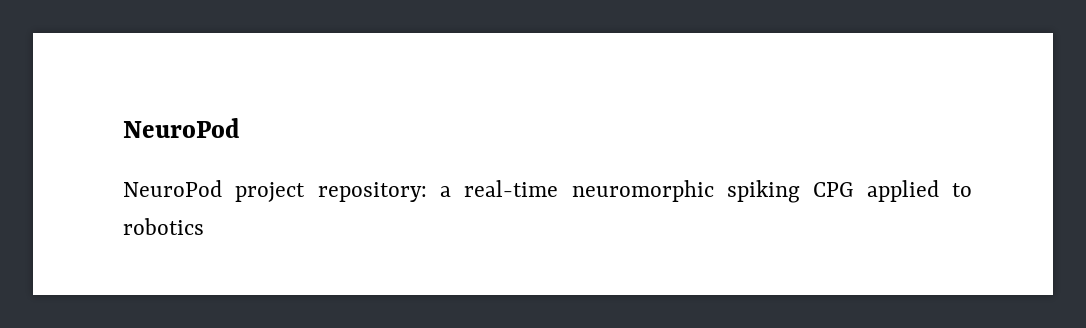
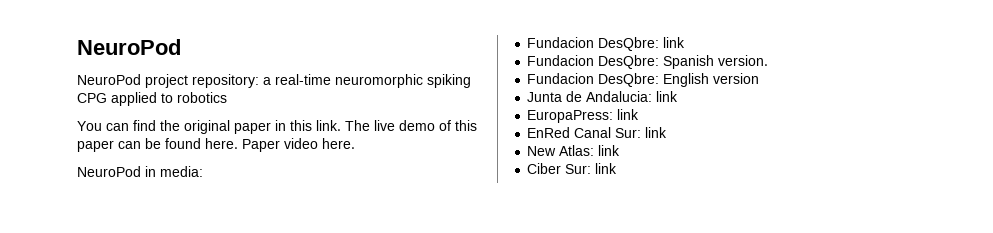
(204, 226) none -> [77,120,477,134] [77,138,355,152] [77,166,203,177] [527,37,686,51] [527,55,769,69] [527,73,760,87] [527,91,679,102] [527,109,640,123] [527,127,668,138] [527,145,621,156] [527,163,618,174] // You can find the original paper in this link. The live demo of this paper can be found here. Paper video here. // NeuroPod in media: // Fundacion DesQbre: link // Fundacion DesQbre: Spanish version. // Fundacion DesQbre: English version // Junta de Andalucia: link // EuropaPress: link // EnRed Canal Sur: link // New Atlas: link // Ciber Sur: link

